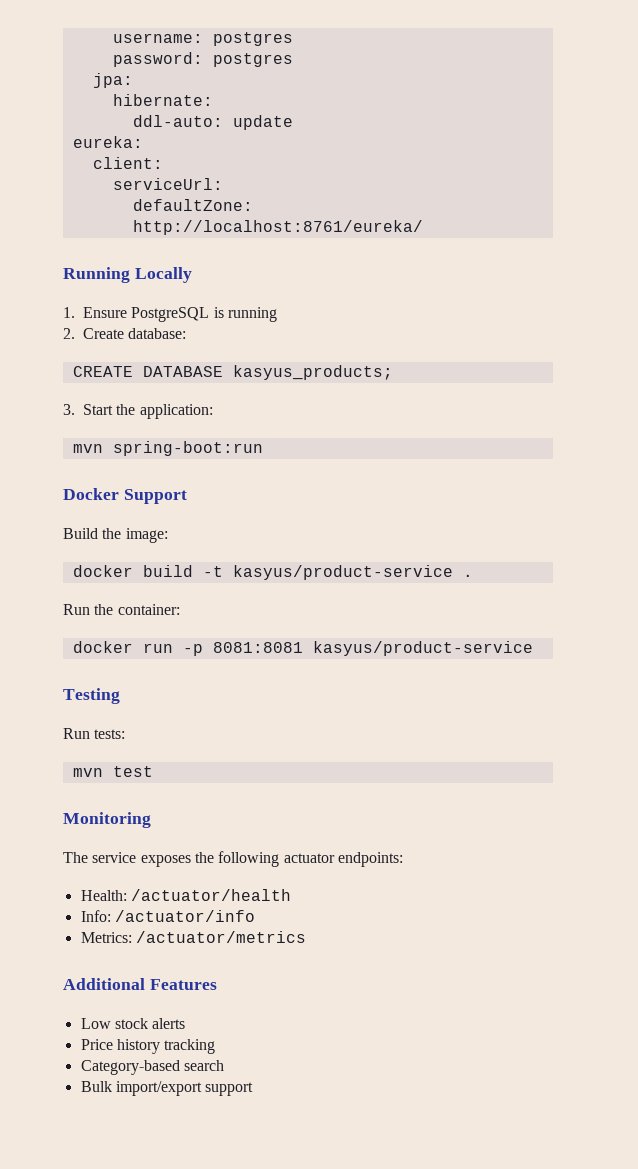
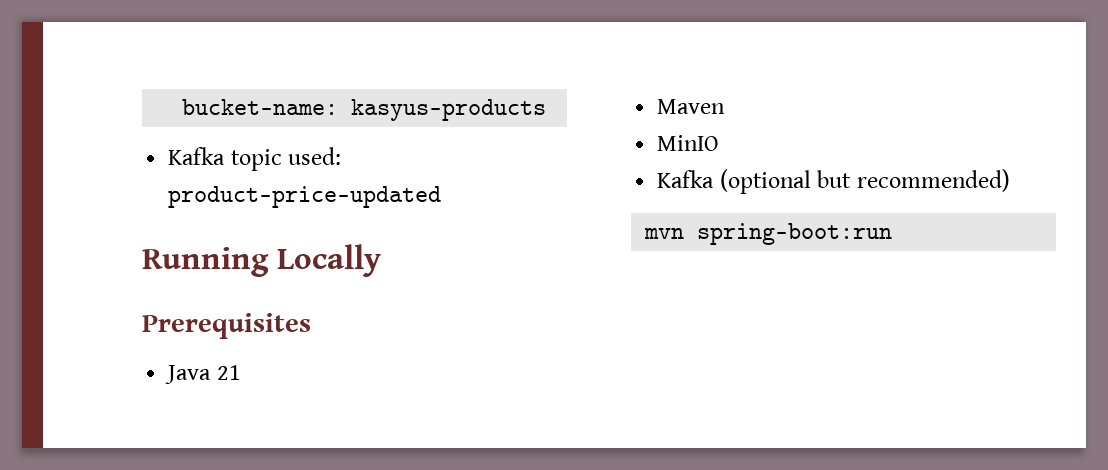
[112,32,293,46] [112,52,293,67] [92,73,133,88] [112,94,213,106] [132,115,293,130] [72,136,143,148] [92,157,163,169] [112,178,223,190] [132,199,253,211] [132,220,423,235] [63,267,192,283] [63,307,277,322] [63,328,187,339] [72,365,393,380] [63,404,213,419] [72,441,263,456] [63,488,187,504] [63,528,168,543] [72,565,473,580] [63,604,180,615] [72,641,533,656] [63,688,120,704] [63,728,126,739] [72,766,153,777] [63,812,151,828] [63,851,403,867] [80,889,291,901] [80,910,255,922] [80,931,306,943] [63,978,217,990] [80,1018,186,1029] [80,1039,216,1054] [80,1060,224,1075] [80,1081,254,1096] username: postgres // password: postgres // jpa: // hibernate: // ddl-auto: update // eureka: // client: // serviceUrl: // defaultZone: http://localhost:8761/eureka/ // Running Locally // 1. Ensure PostgreSQL is running // 2. Create database: // CREATE DATABASE kasyus_products; // 3. Start the application: // mvn spring-boot:run // Docker Support // Build the image: // docker build -t kasyus/product-service . // Run the container: // docker run -p 8081:8081 kasyus/product-service // Testing // Run tests: // mvn test // Monitoring // The service exposes the following actuator endpoints: // Health: /actuator/health // Info: /actuator/info // Metrics: /actuator/metrics // Additional Features // Low stock alerts // Price history tracking // Category-based search // Bulk import/export support -> [182,99,547,121] [168,147,342,171] [168,186,442,208] [142,244,381,277] [142,313,311,339] [165,365,241,384] [657,99,726,114] [657,135,720,151] [657,169,1010,194] [644,223,893,245] bucket-name: kasyus-products // Kafka topic used: product-price-updated // Running Locally // Prerequisites // Java 21 // Maven // MinIO // Kafka (optional but recommended) // mvn spring-boot:run

